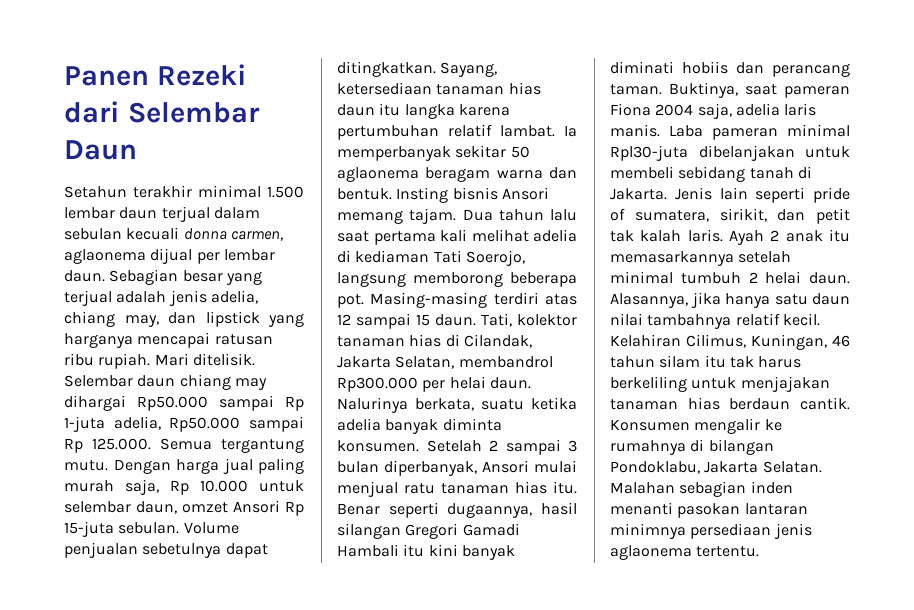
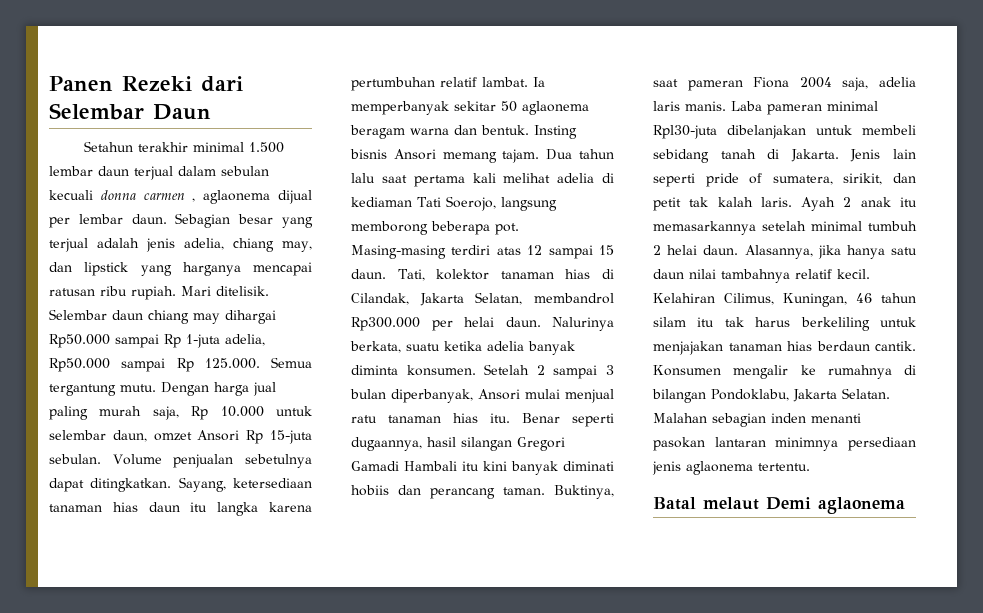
[230,231,283,241] carmen, -> [143,193,196,202] carmen ,
(760, 551) none -> [653,497,905,514] // Batal melaut Demi aglaonema

